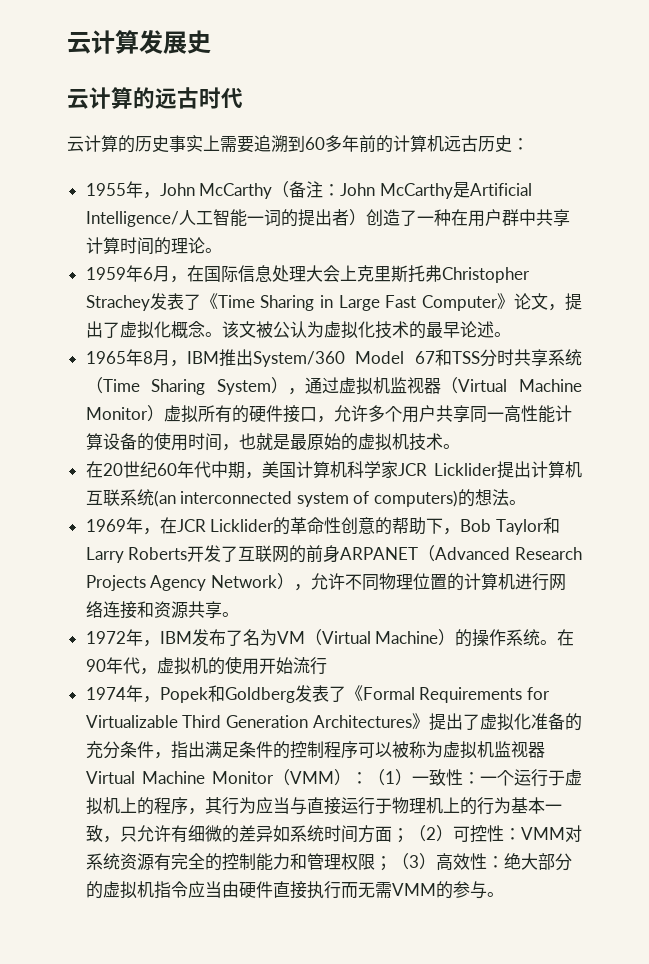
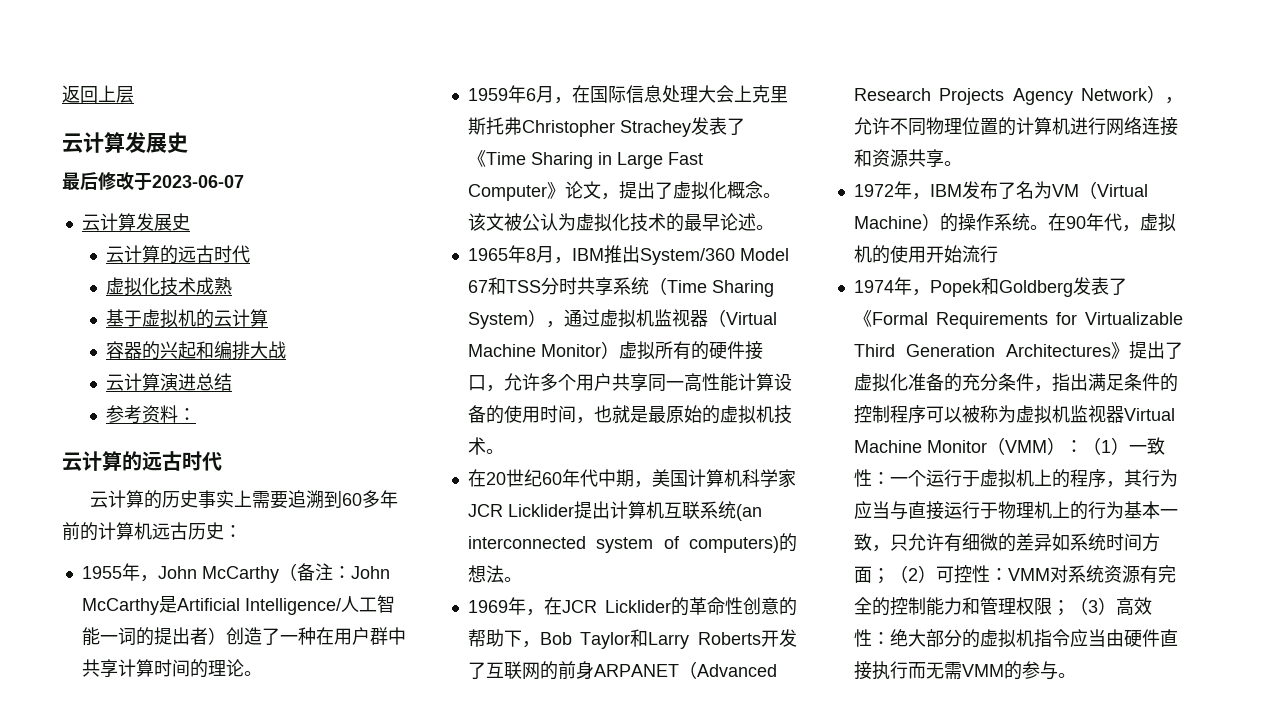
[67,30,211,54] 云计算发展史 -> [62,85,134,103] [62,132,188,153] [62,172,244,190] [81,213,190,231] [106,245,251,264] [106,277,233,296] [106,309,269,328] [106,341,287,360] [106,373,233,391] [106,405,197,424] 返回上层 // 云计算发展史 // 最后修改于2023-06-07 // 云计算发展史 // 云计算的远古时代 // 虚拟化技术成熟 // 基于虚拟机的云计算 // 容器的兴起和编排大战 // 云计算演进总结 // 参考资料：

